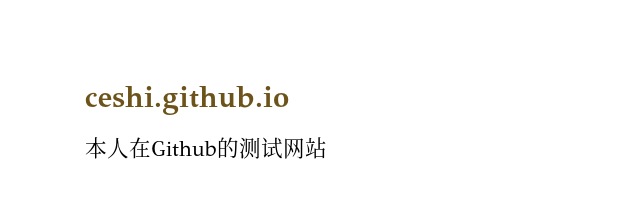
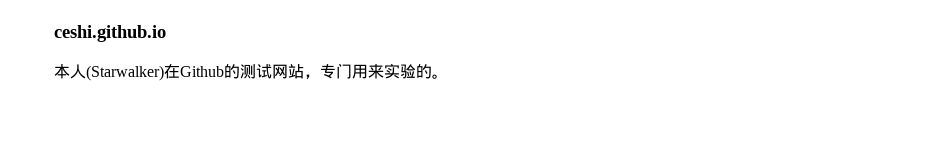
(129, 148) none -> [86,65,164,81] (Starwalker)
(327, 148) none -> [304,63,448,79] ，专门用来实验的。

